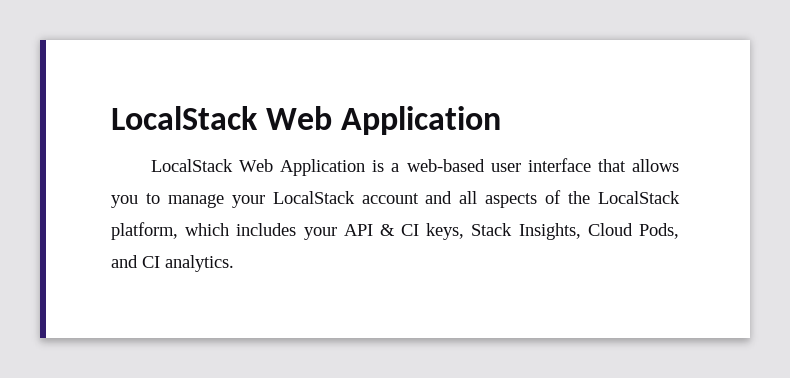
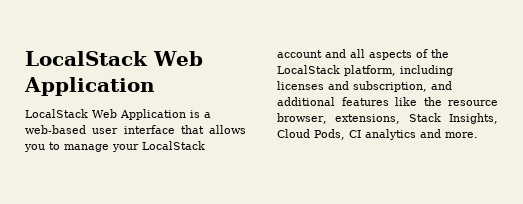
[185,223,679,240] [111,255,234,272] which includes your API & CI keys, Stack Insights, Cloud Pods, and CI analytics. -> [400,65,453,76] [277,81,452,92] [277,97,498,106] [277,113,498,124] [277,129,478,140] including licenses and subscription, and additional features like the resource browser, extensions, Stack Insights, Cloud Pods, CI analytics and more.

